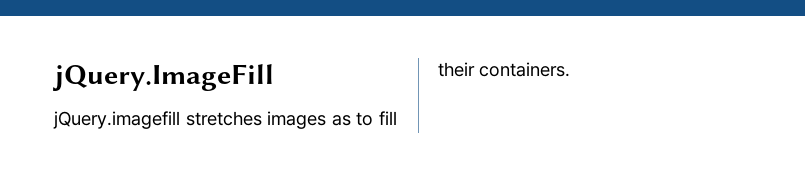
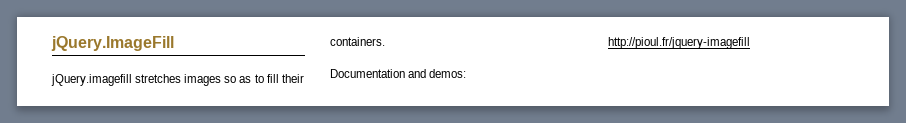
(327, 120) none -> [224,76,237,83] so
(570, 69) none -> [330,69,467,78] [608,37,750,49] // Documentation and demos: http://pioul.fr/jquery-imagefill

